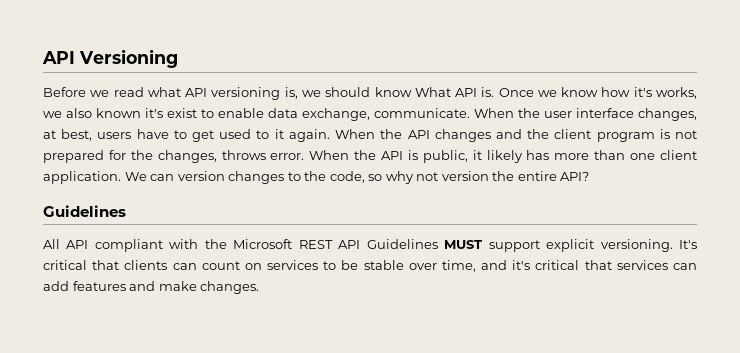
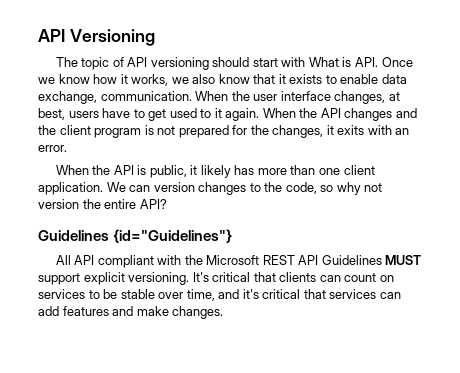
[43,87,495,100] Before we read what API versioning is, we should know What API is. -> [55,57,378,70] The topic of API versioning should start with What is API.
[633,87,652,97] it's -> [120,74,128,84] it
[96,108,197,118] known it's exist -> [218,74,323,84] know that it exists
[374,108,470,118] communicate. -> [100,91,192,101] communication.
[221,150,266,160] throws -> [326,125,410,135] it exits with an
(305, 156) none -> (67, 148) //
(126, 211) none -> [113,229,233,243] {id="Guidelines"}

